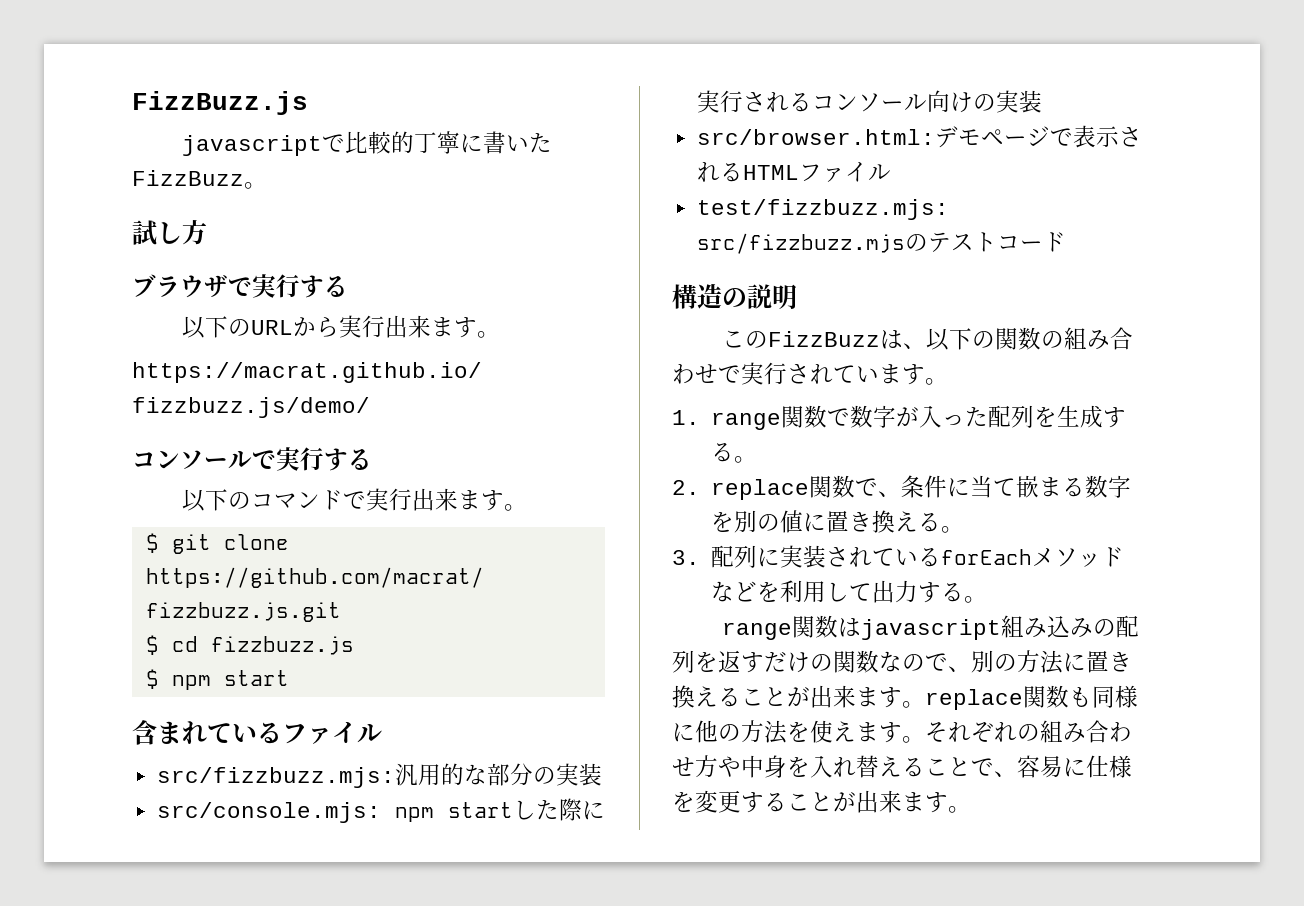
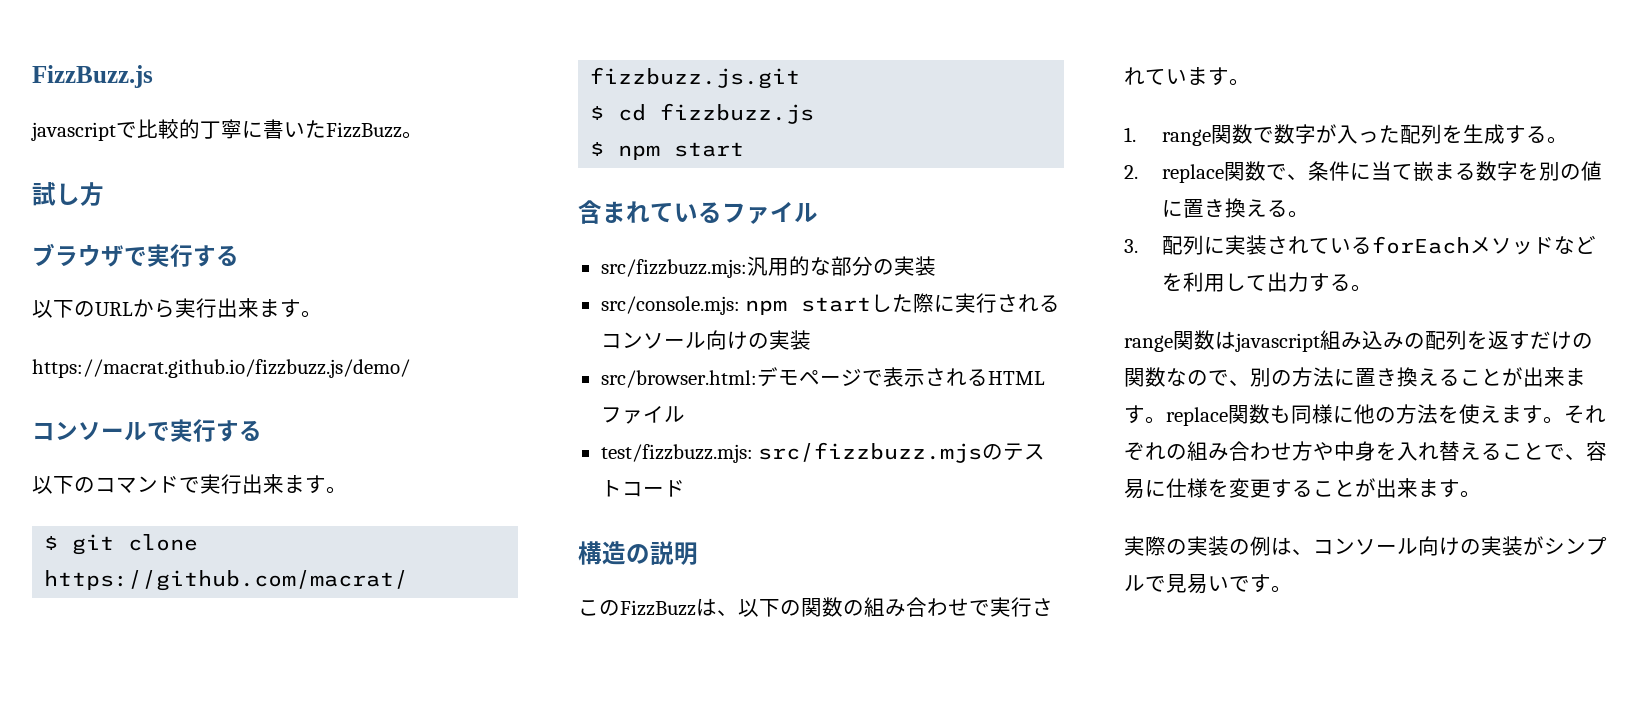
(971, 809) none -> [1124,536,1607,556] [1124,574,1292,594] // 実際の実装の例は、コンソール向けの実装がシンプルで見易いです。

